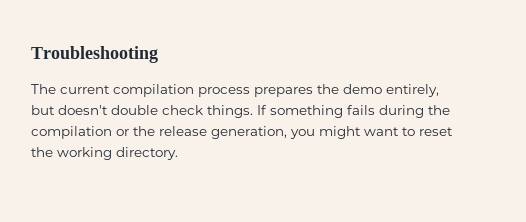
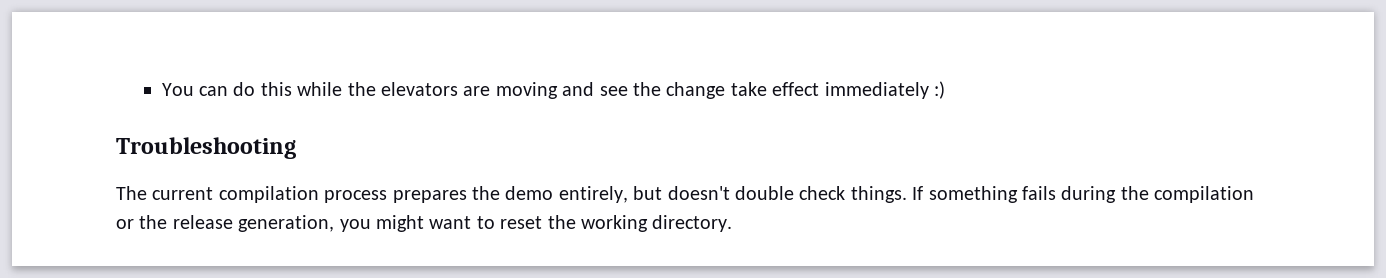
(31, 54) none -> [161,81,945,99] You can do this while the elevators are moving and see the change take effect immediately :) //

